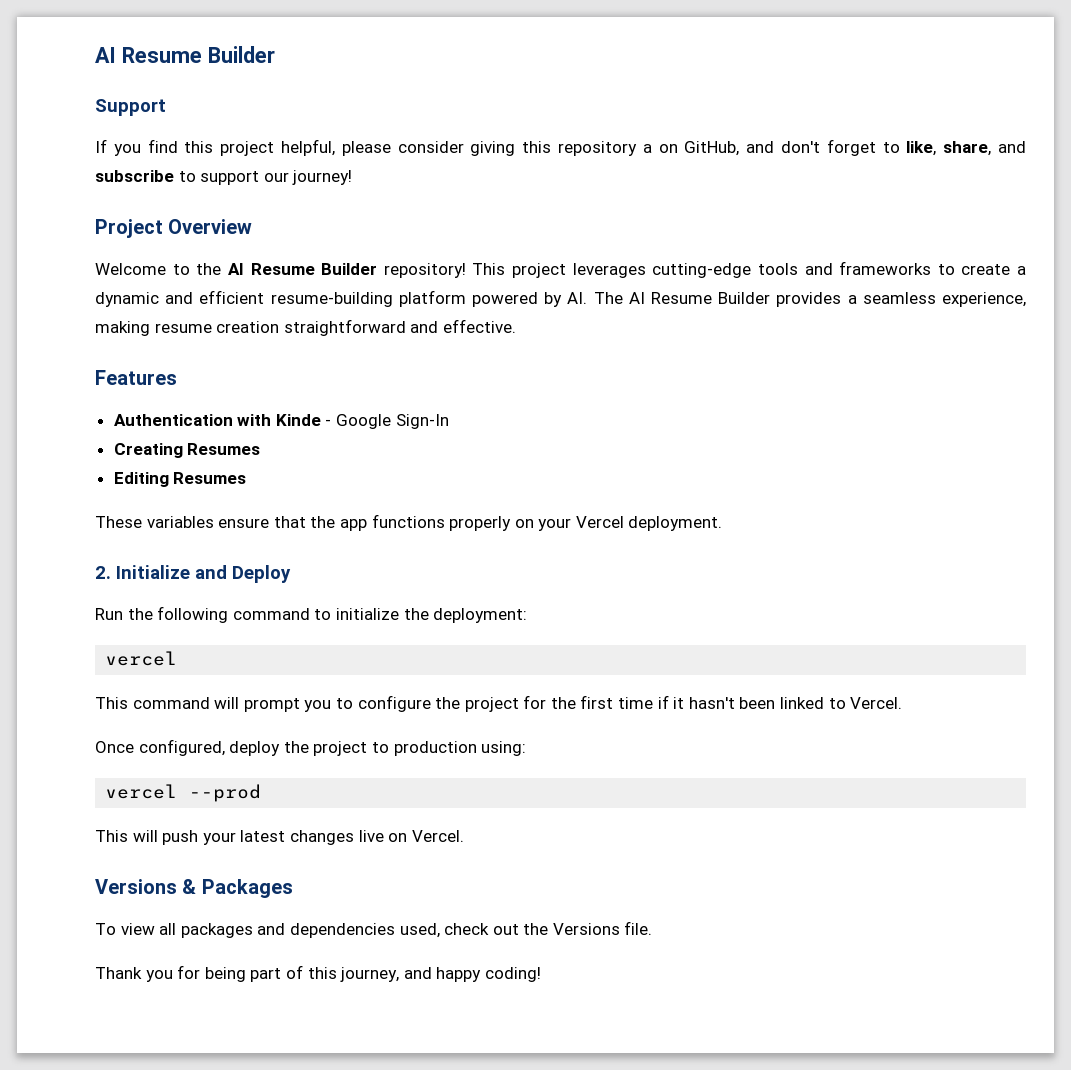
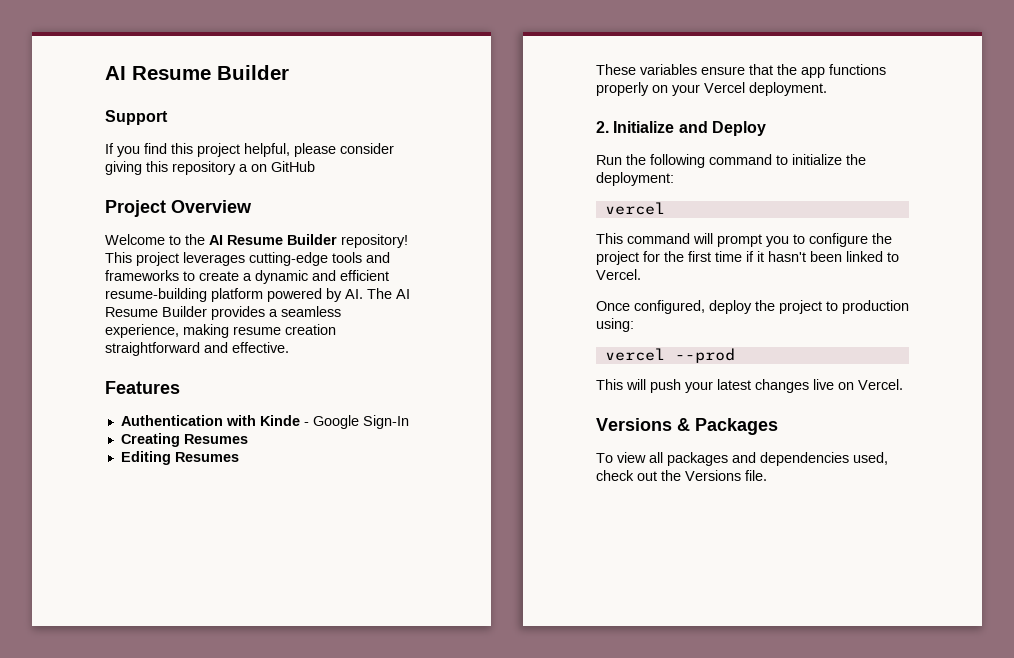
[684,139,1026,156] [95,170,353,185] GitHub, and don't forget to like, share, and subscribe to support our journey! -> [271,161,315,172] GitHub
[95,965,541,982] // Thank you for being part of this journey, and happy coding! -> (767, 475) none

